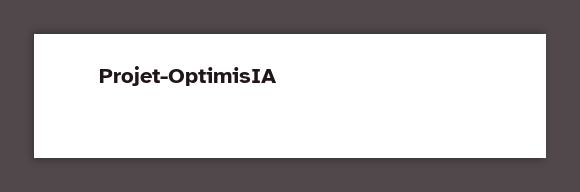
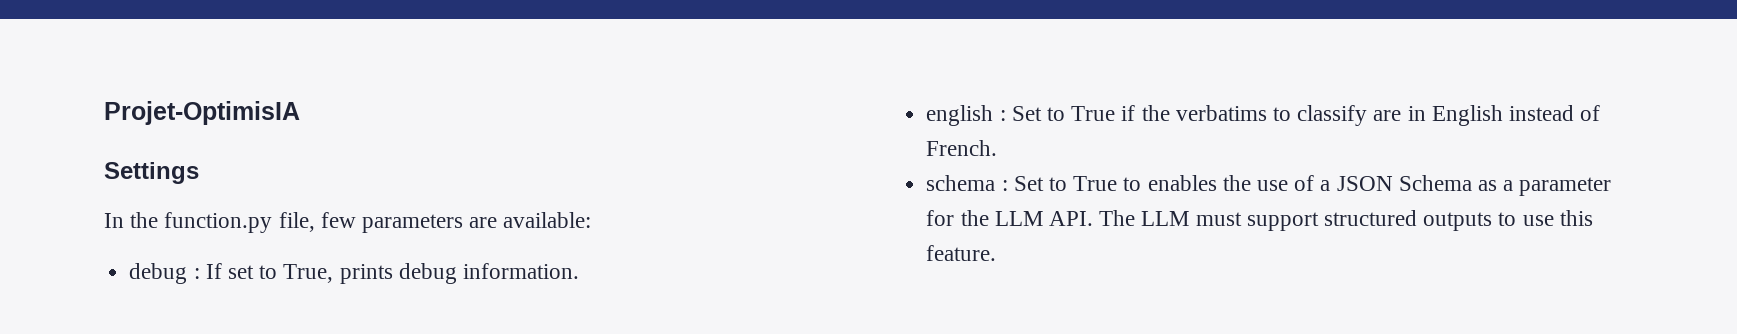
(277, 76) none -> [104,162,199,184] [104,212,592,233] [129,263,579,284] [926,105,1601,126] [926,140,998,156] [926,175,1612,196] [926,210,1593,231] [926,245,997,261] // Settings // In the function.py file, few parameters are available: // debug : If set to True, prints debug information. // english : Set to True if the verbatims to classify are in English instead of French. // schema : Set to True to enables the use of a JSON Schema as a parameter for the LLM API. The LLM must support structured outputs to use this feature.

